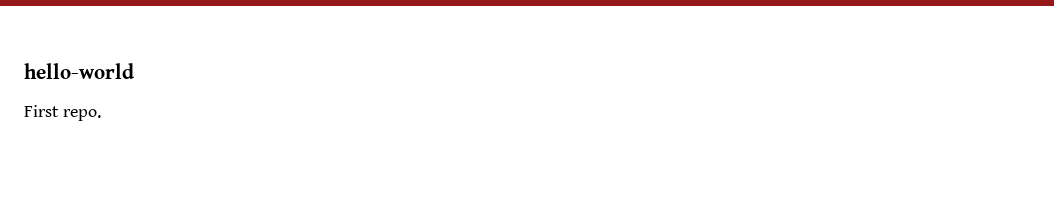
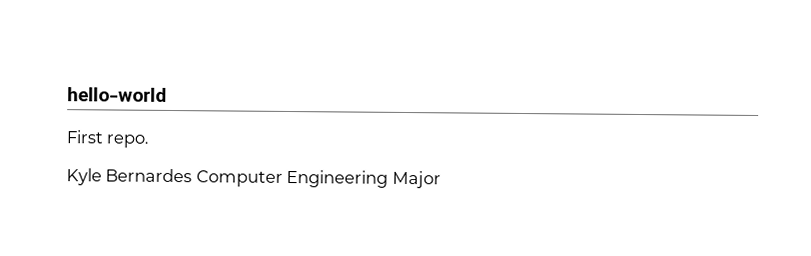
(101, 115) none -> [66,168,441,189] // Kyle Bernardes Computer Engineering Major

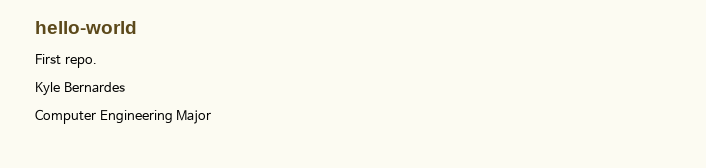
(193, 175) none -> (125, 87) //

